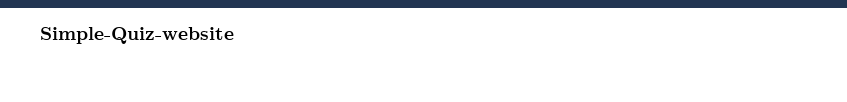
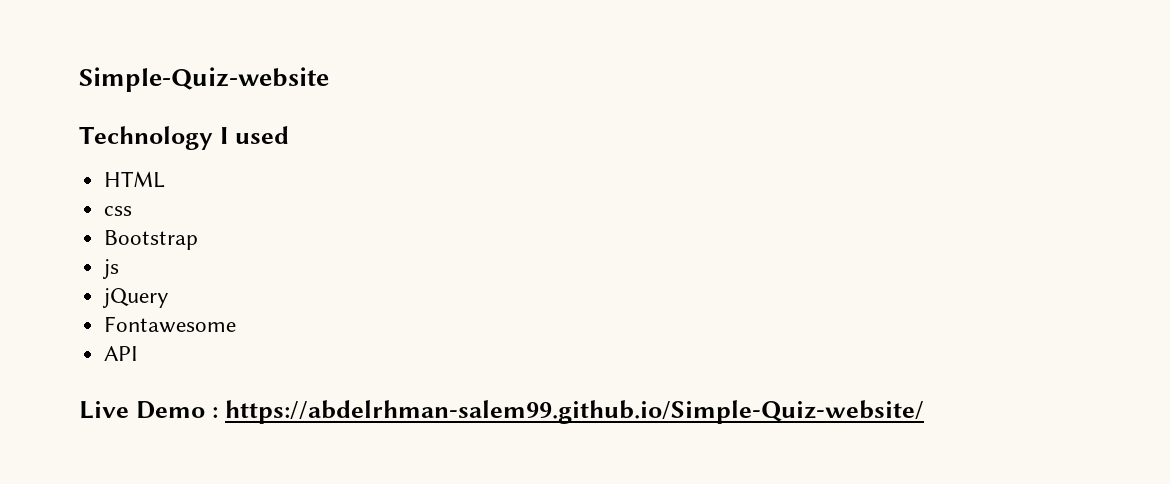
(234, 35) none -> [79,126,289,150] [104,171,166,188] [104,206,133,216] [104,230,199,250] [103,259,120,279] [103,288,170,308] [104,316,237,333] [104,346,139,361] [79,400,924,424] // Technology I used // HTML // css // Bootstrap // js // jQuery // Fontawesome // API // Live Demo : https://abdelrhman-salem99.github.io/Simple-Quiz-website/

